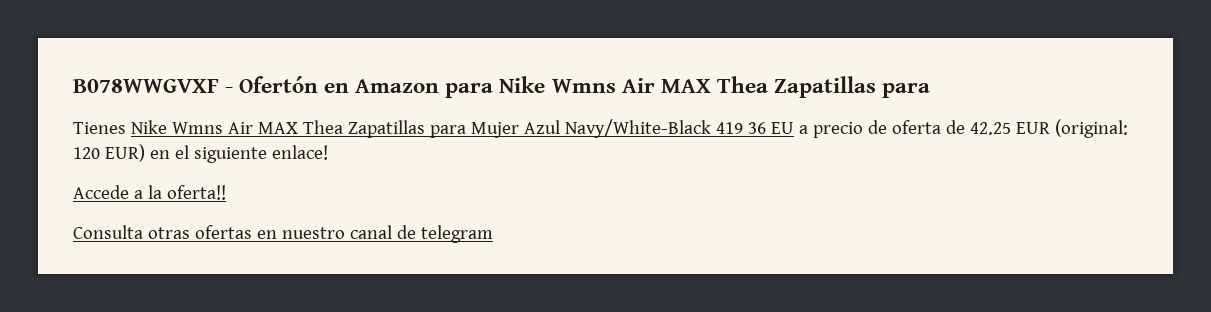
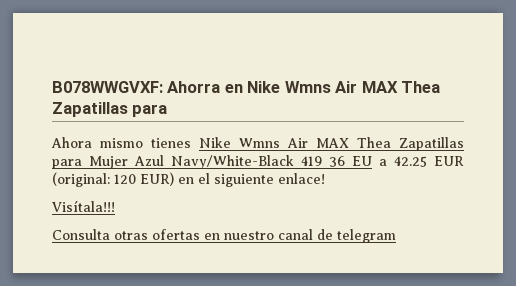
[73,76,494,98] B078WWGVXF - Ofertón en Amazon para -> [52,81,243,93] B078WWGVXF: Ahorra en
[73,122,126,134] Tienes -> [51,137,191,148] Ahora mismo tienes
[812,120,965,138] precio de oferta de -> (387, 162) none
[73,185,226,200] Accede a la oferta!! -> [52,200,115,212] Visítala!!!

